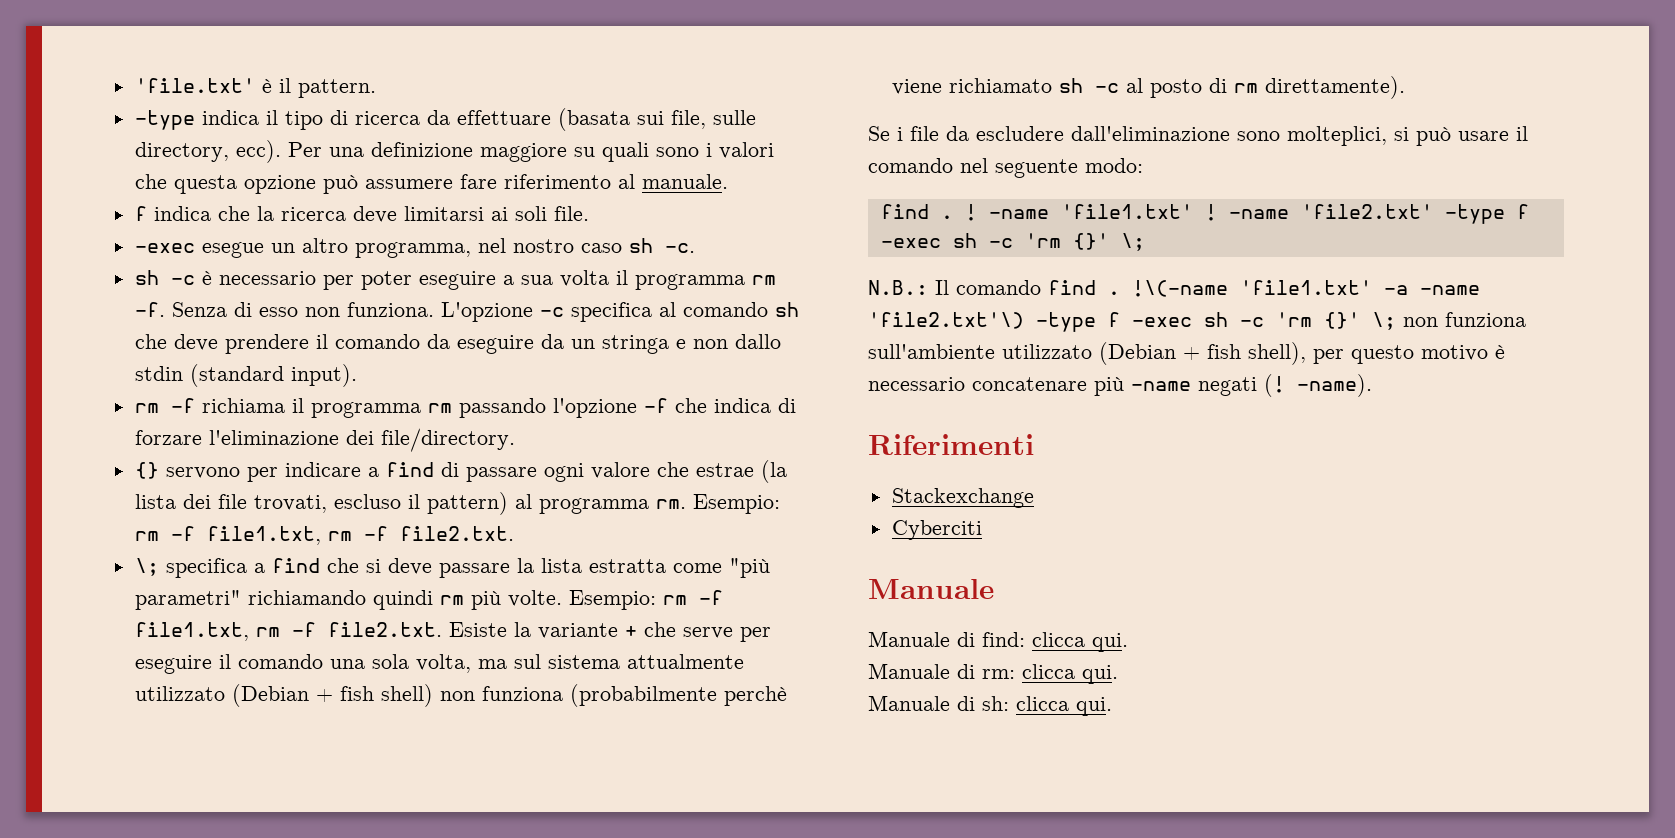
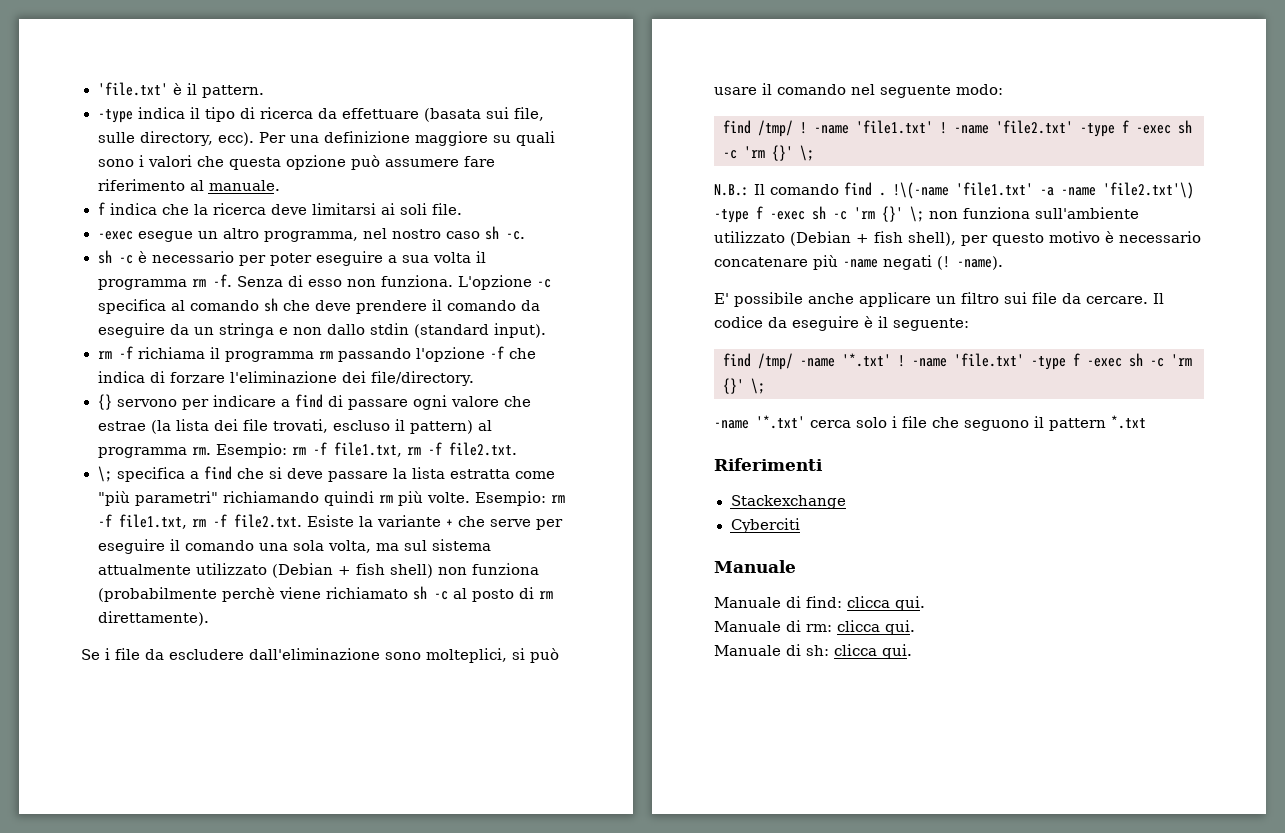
[940,215,953,219] . -> [758,120,793,137] /tmp/
(1372, 385) none -> [714,292,1164,307] [714,316,969,331] [723,353,1192,370] [723,378,765,394] [714,415,1146,431] // E' possibile anche applicare un filtro sui file da cercare. Il codice da eseguire è il seguente: // find /tmp/ -name '*.txt' ! -name 'file.txt' -type f -exec sh -c 'rm {}' \; // -name '*.txt' cerca solo i file che seguono il pattern *.txt

